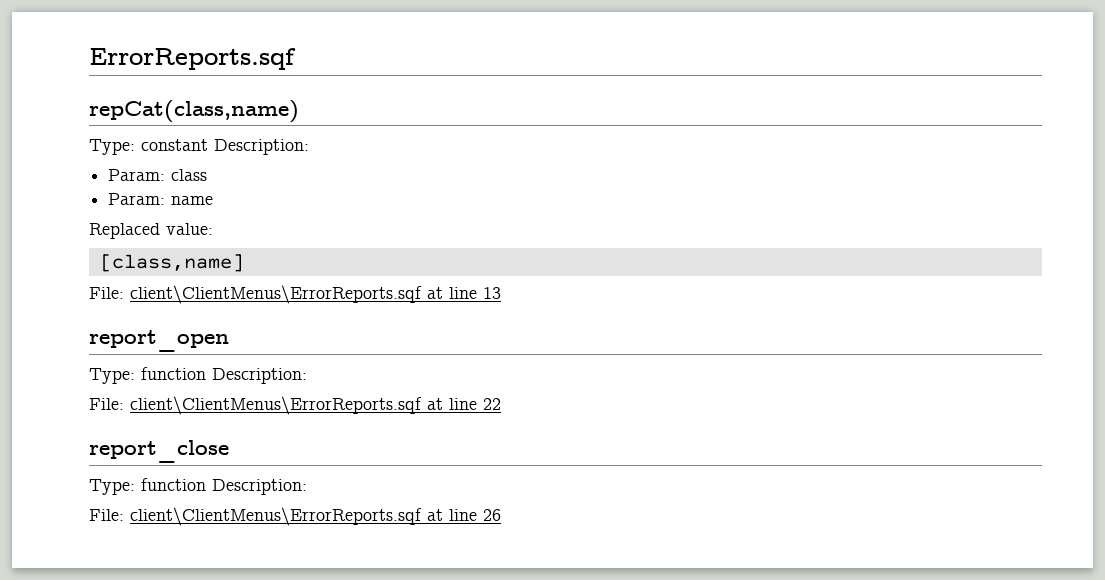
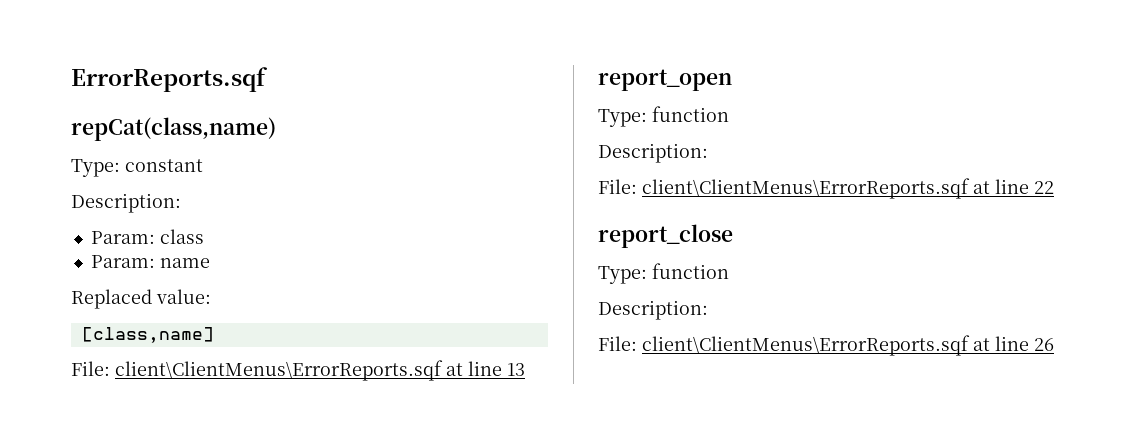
(208, 145) none -> (203, 165) //
(206, 373) none -> (729, 114) //
(206, 484) none -> (729, 271) //

